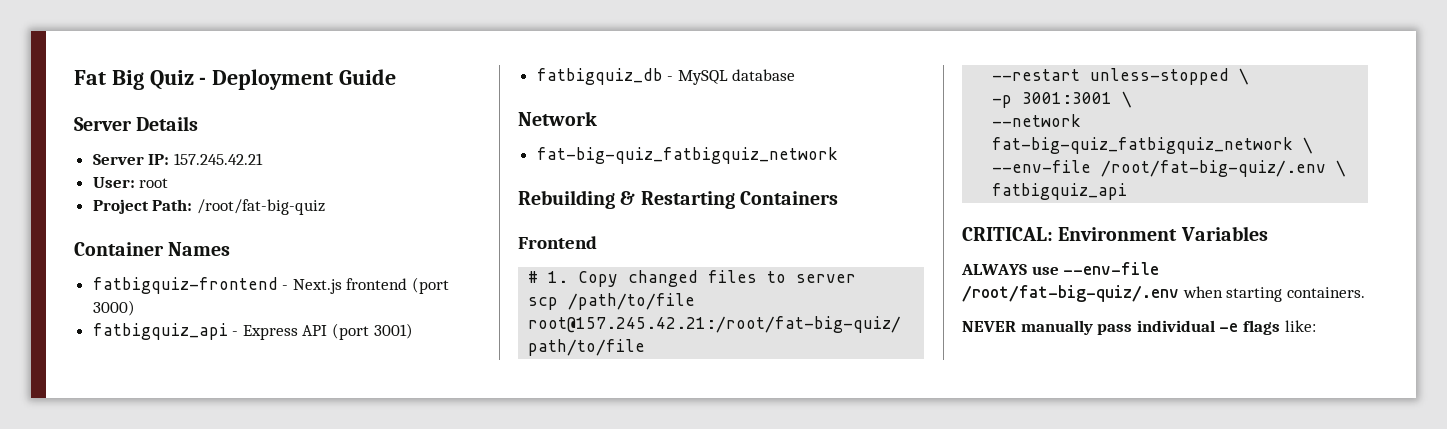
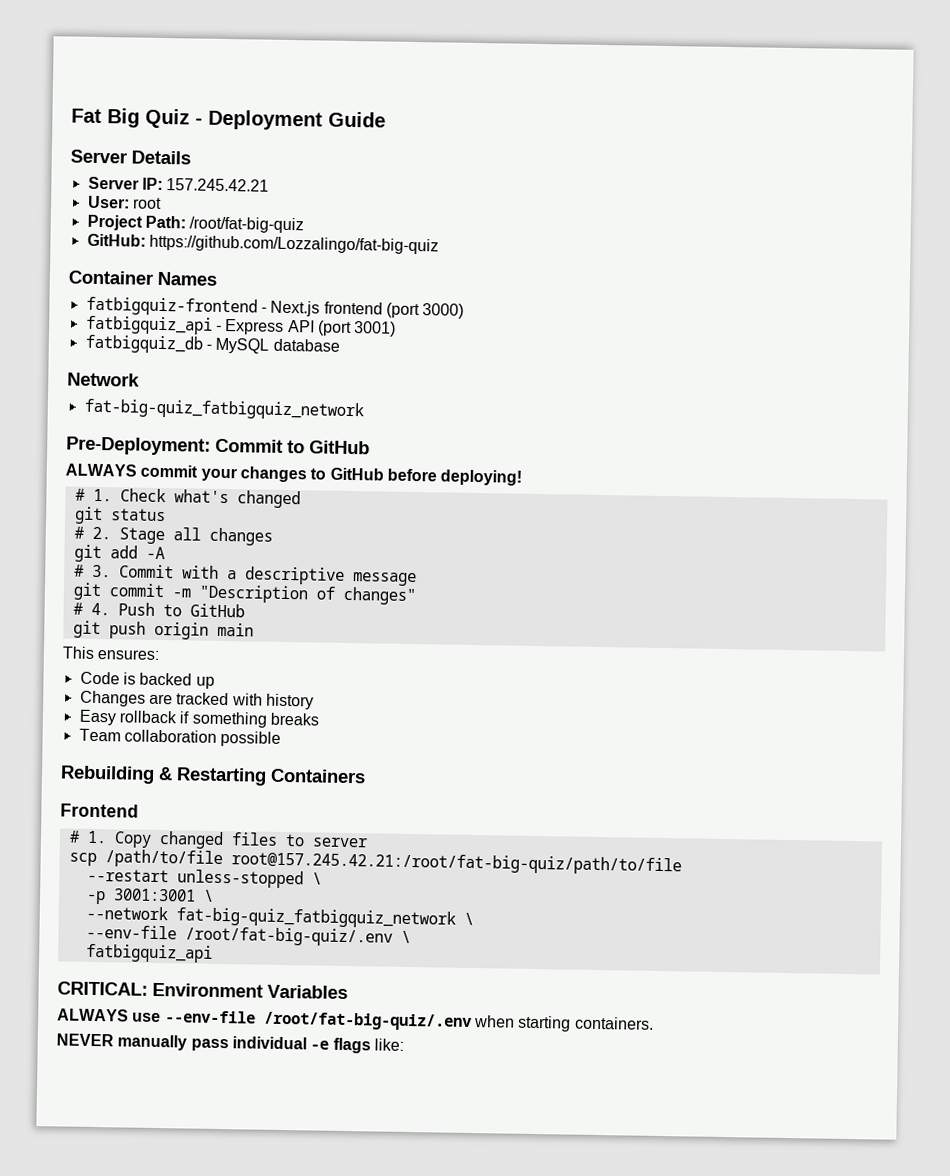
(325, 207) none -> [86,233,439,255] // GitHub: https://github.com/Lozzalingo/fat-big-quiz
(838, 155) none -> [66,436,370,456] [65,463,523,486] [74,488,301,509] [73,506,166,525] [73,526,273,546] [73,544,165,563] [73,564,417,587] [72,582,416,606] [72,602,245,618] [72,620,254,640] [62,646,160,661] [79,671,215,689] [79,690,314,710] [78,709,319,728] [78,728,282,747] // Pre-Deployment: Commit to GitHub // ALWAYS commit your changes to GitHub before deploying! // # 1. Check what's changed // git status // # 2. Stage all changes // git add -A // # 3. Commit with a descriptive message // git commit -m "Description of changes" // # 4. Push to GitHub // git push origin main // This ensures: // Code is backed up // Changes are tracked with history // Easy rollback if something breaks // Team collaboration possible

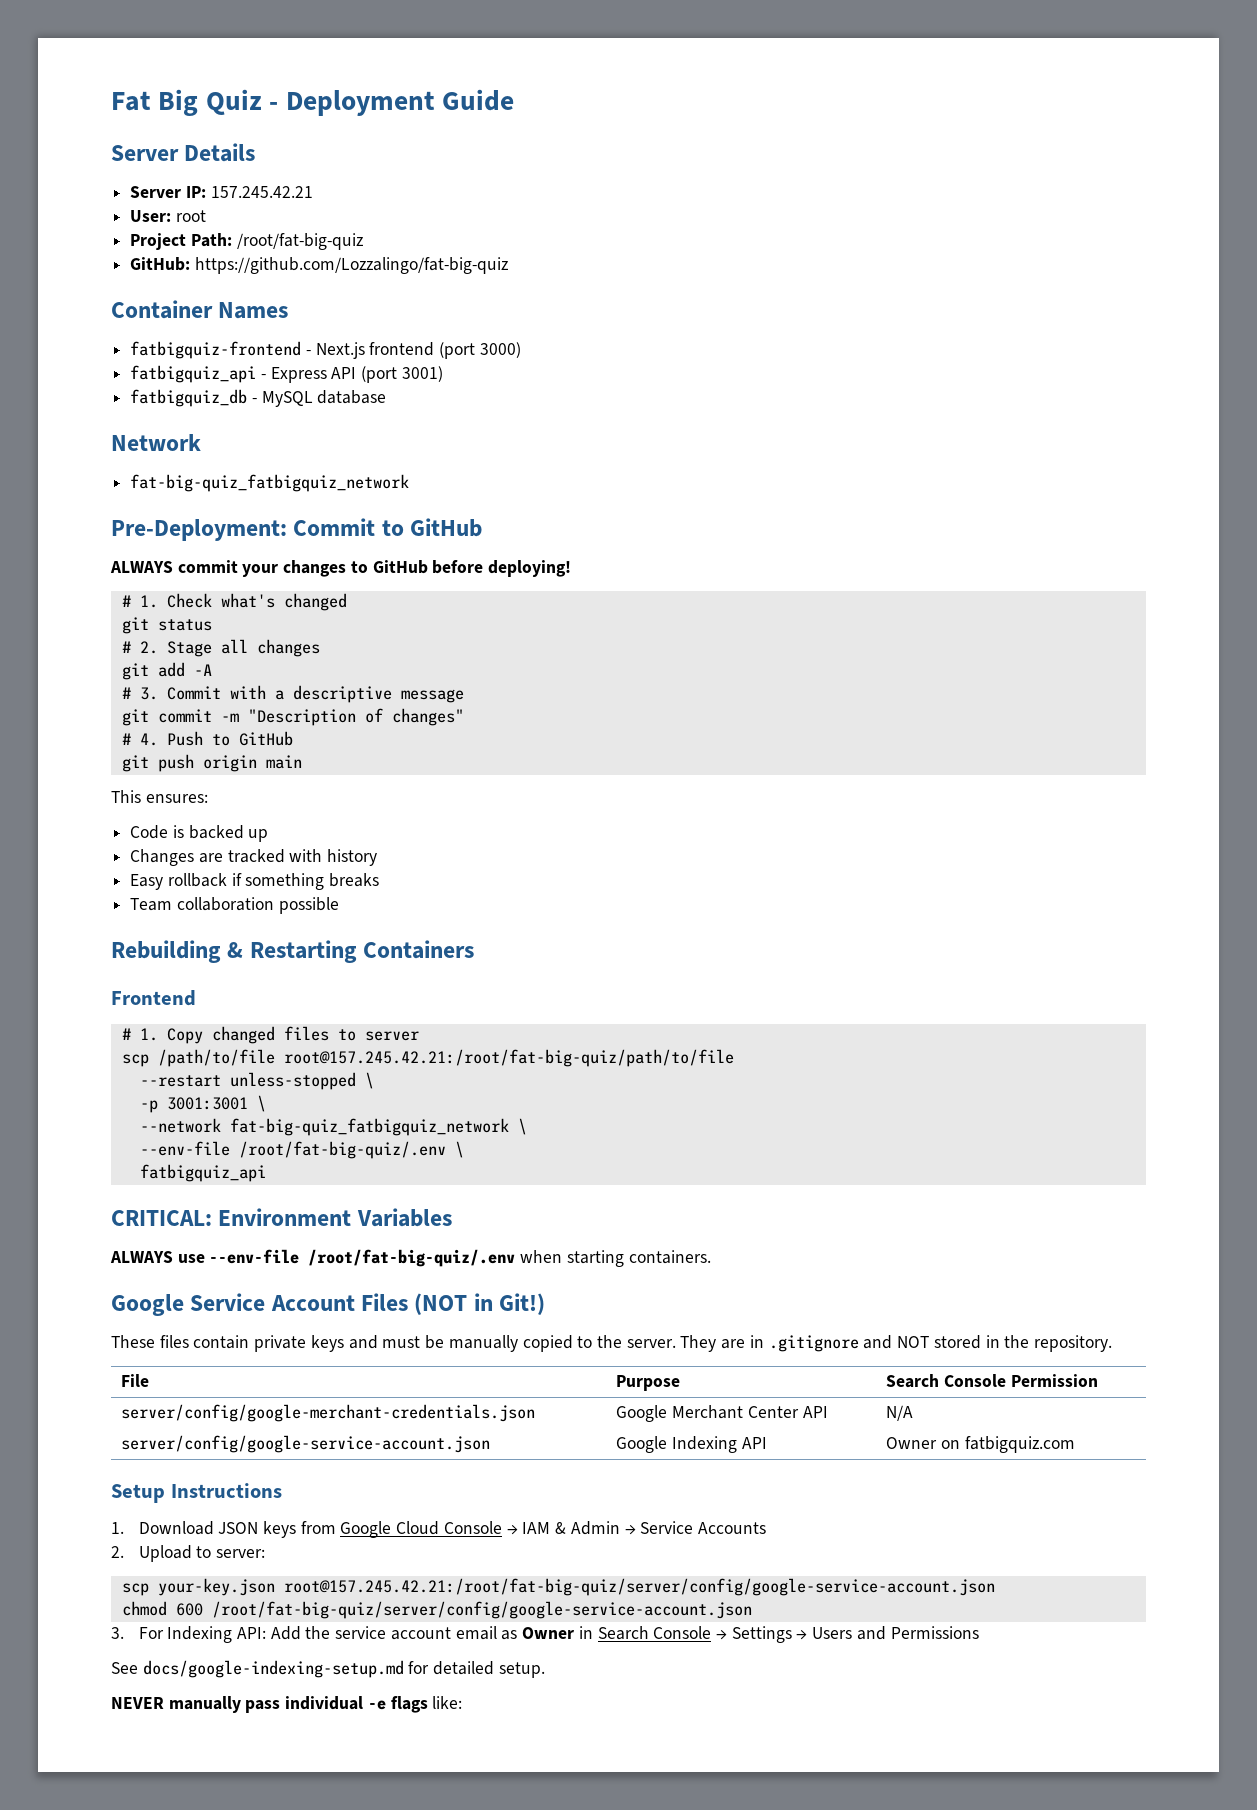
(654, 1023) none -> [111,1293,546,1316] [111,1335,1112,1352] [121,1374,150,1387] [616,1375,681,1391] [886,1374,1098,1388] [121,1404,536,1422] [616,1405,828,1422] [886,1405,914,1421] [121,1435,491,1453] [616,1436,767,1453] [886,1436,1075,1453] [111,1483,282,1503] [111,1521,767,1538] [111,1545,266,1562] [121,1578,995,1596] [121,1601,752,1619] [111,1626,979,1643] [111,1660,545,1678] // Google Service Account Files (NOT in Git!) // These files contain private keys and must be manually copied to the server. They are in .gitignore and NOT stored in the repository. // File | Purpose | Search Console Permission // server/config/google-merchant-credentials.json | Google Merchant Center API | N/A // server/config/google-service-account.json | Google Indexing API | Owner on fatbigquiz.com // Setup Instructions // 1. Download JSON keys from Google Cloud Console → IAM & Admin → Service Accounts // 2. Upload to server: // scp your-key.json root@157.245.42.21:/root/fat-big-quiz/server/config/google-service-account.json // chmod 600 /root/fat-big-quiz/server/config/google-service-account.json // 3. For Indexing API: Add the service account email as Owner in Search Console → Settings → Users and Permissions // See docs/google-indexing-setup.md for detailed setup.

